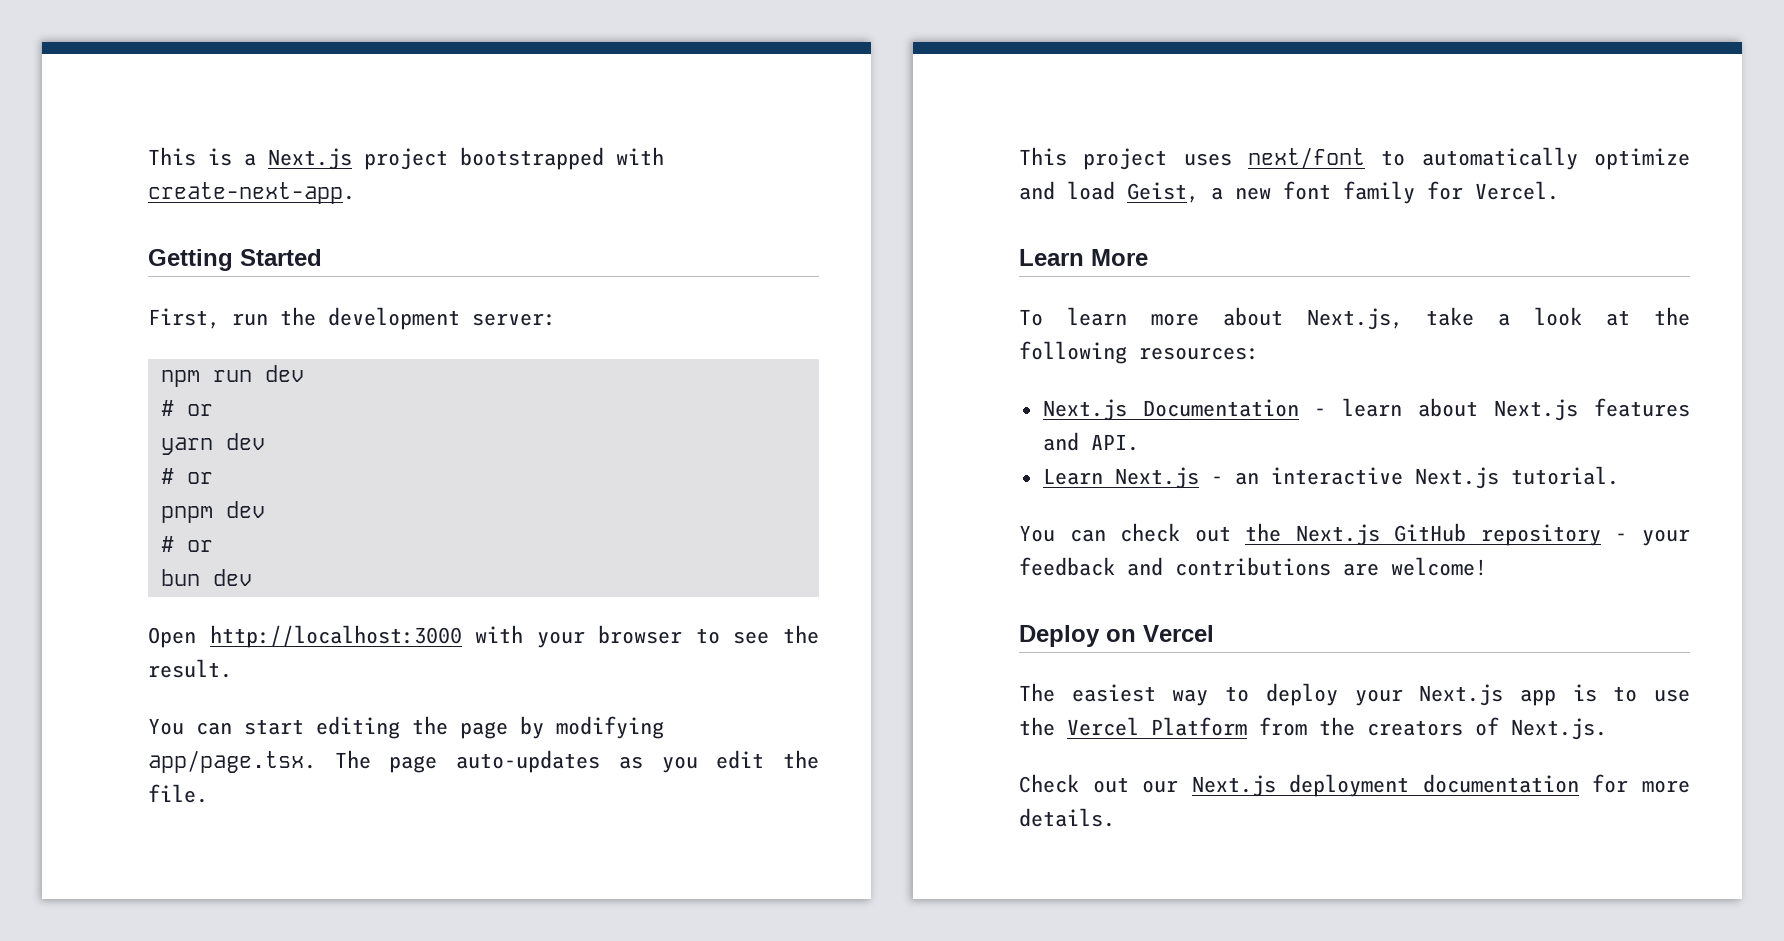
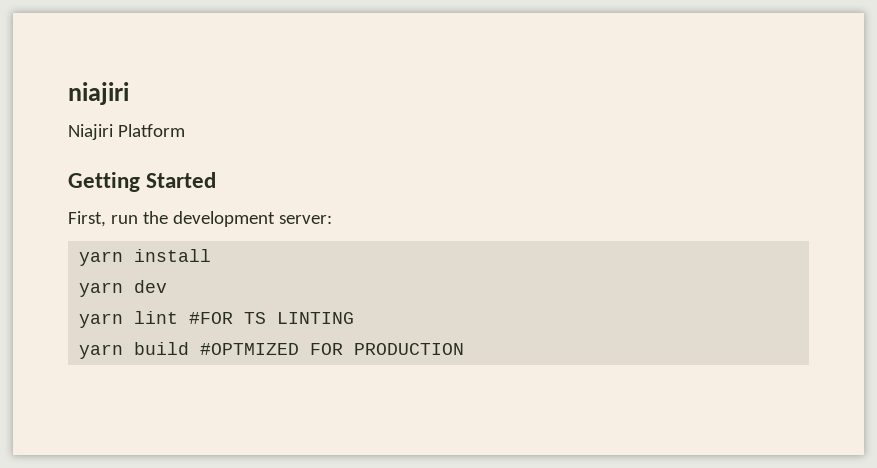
[148,147,664,170] [148,182,355,204] This is a Next.js project bootstrapped with create-next-app. -> [68,82,129,105] [68,124,185,140] niajiri // Niajiri Platform
[160,365,304,387] [160,400,213,416] [160,433,265,455] [160,468,213,484] [160,501,265,523] [160,536,213,552] [160,569,252,586] [148,625,819,648] [148,659,232,678] [148,716,664,739] [148,750,819,773] [148,784,208,803] [1019,147,1690,170] [1019,181,1559,204] [1019,249,1148,266] [1019,307,1690,330] [1019,341,1259,364] [1042,398,1690,421] [1042,432,1139,451] [1042,466,1619,489] [1019,523,1690,546] [1019,557,1487,576] [1019,625,1214,647] [1019,683,1690,706] [1019,717,1607,740] [1019,774,1690,797] [1019,808,1115,827] npm run dev // # or // yarn dev // # or // pnpm dev // # or // bun dev // Open http://localhost:3000 with your browser to see the result. // You can start editing the page by modifying app/page.tsx. The page auto-updates as you edit the file. // This project uses next/font to automatically optimize and load Geist, a new font family for Vercel. // Learn More // To learn more about Next.js, take a look at the following resources: // Next.js Documentation - learn about Next.js features and API. // Learn Next.js - an interactive Next.js tutorial. // You can check out the Next.js GitHub repository - your feedback and contributions are welcome! // Deploy on Vercel // The easiest way to deploy your Next.js app is to use the Vercel Platform from the creators of Next.js. // Check out our Next.js deployment documentation for more details. -> [79,249,212,266] [79,280,168,297] [79,311,355,328] [79,342,465,359] yarn install // yarn dev // yarn lint #FOR TS LINTING // yarn build #OPTMIZED FOR PRODUCTION

